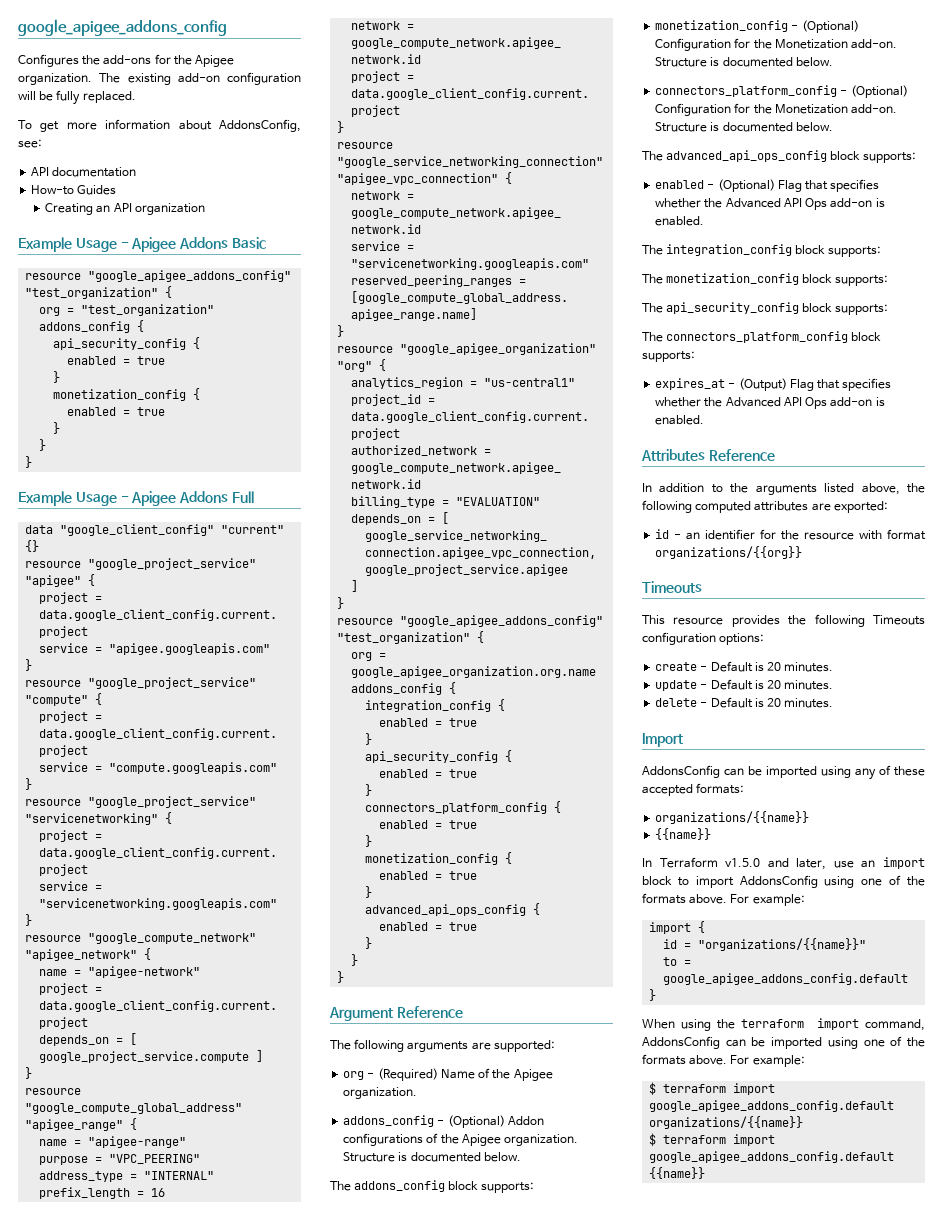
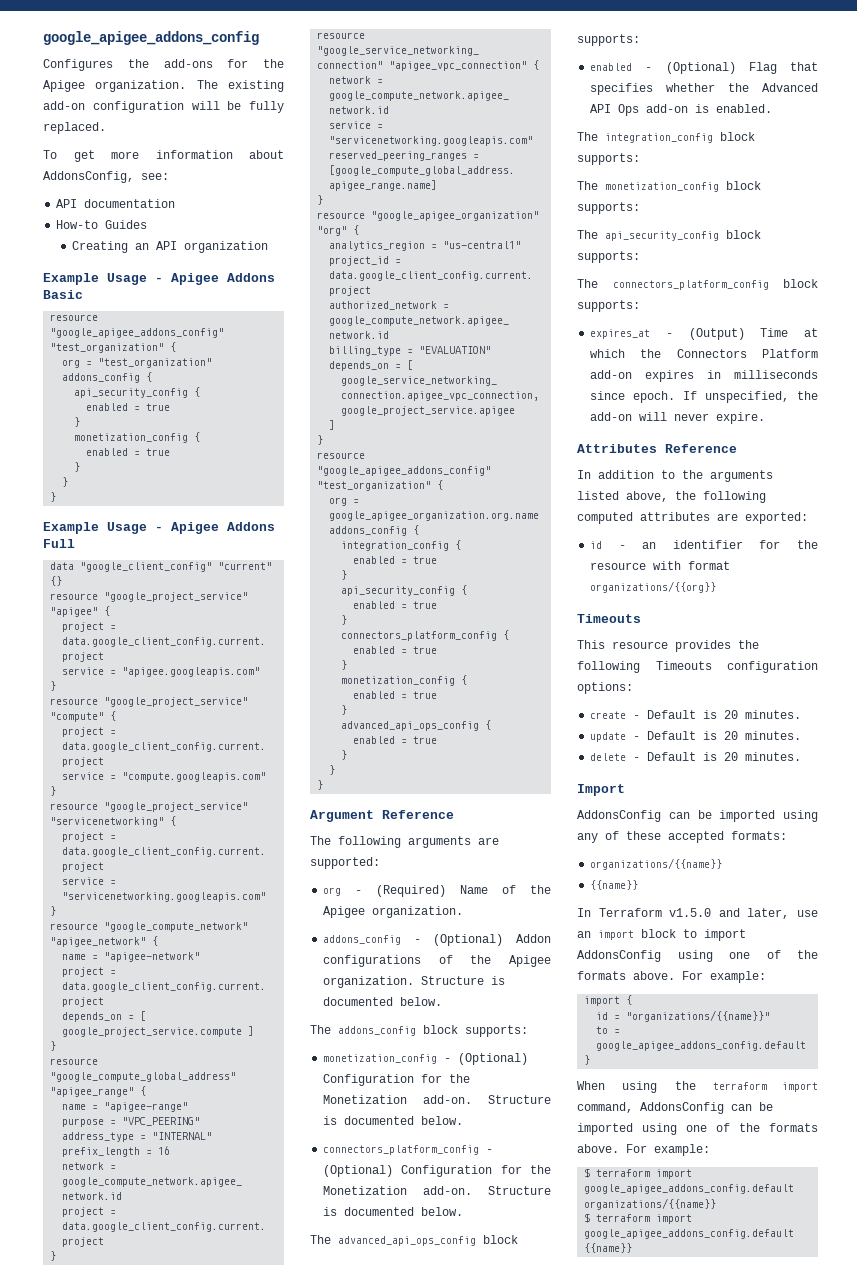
[789,378,892,391] [655,397,885,409] [655,415,705,425] Flag that specifies whether the Advanced API Ops add-on is enabled. -> [760,328,818,337] [590,349,818,358] [590,370,818,382] [590,391,818,403] [590,412,766,424] Time at which the Connectors Platform add-on expires in milliseconds since epoch. If unspecified, the add-on will never expire.

